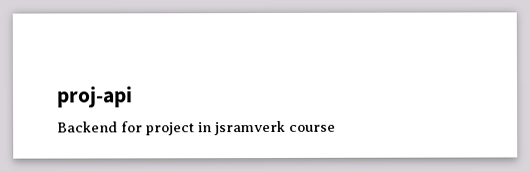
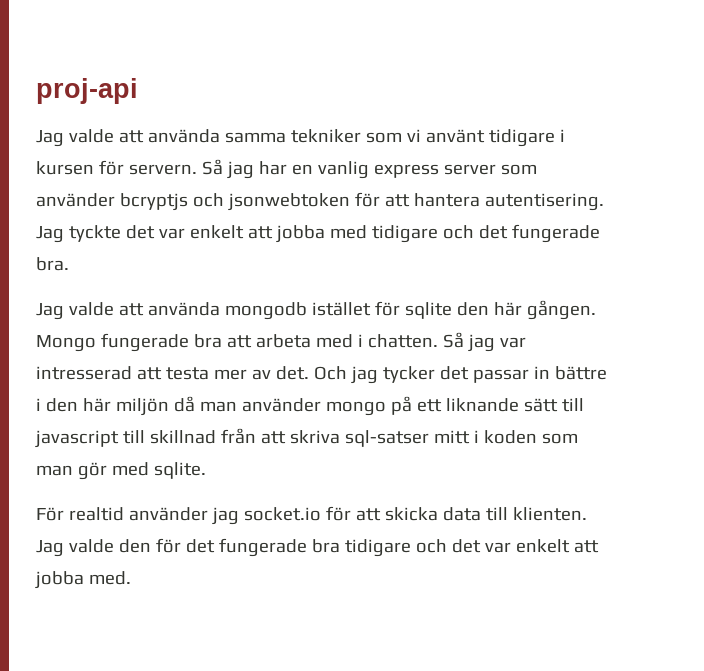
[57,120,336,136] Backend for project in jsramverk course -> [36,129,565,147] [36,159,537,179] [36,192,604,211] [36,224,600,243] [36,257,69,271] [36,300,596,320] [36,332,526,352] [36,366,607,384] [36,396,584,416] [35,428,578,448] [36,462,206,480] [36,506,587,525] [36,538,599,557] [35,571,131,589] Jag valde att använda samma tekniker som vi använt tidigare i kursen för servern. Så jag har en vanlig express server som använder bcryptjs och jsonwebtoken för att hantera autentisering. Jag tyckte det var enkelt att jobba med tidigare och det fungerade bra. // Jag valde att använda mongodb istället för sqlite den här gången. Mongo fungerade bra att arbeta med i chatten. Så jag var intresserad att testa mer av det. Och jag tycker det passar in bättre i den här miljön då man använder mongo på ett liknande sätt till javascript till skillnad från att skriva sql-satser mitt i koden som man gör med sqlite. // För realtid använder jag socket.io för att skicka data till klienten. Jag valde den för det fungerade bra tidigare och det var enkelt att jobba med.

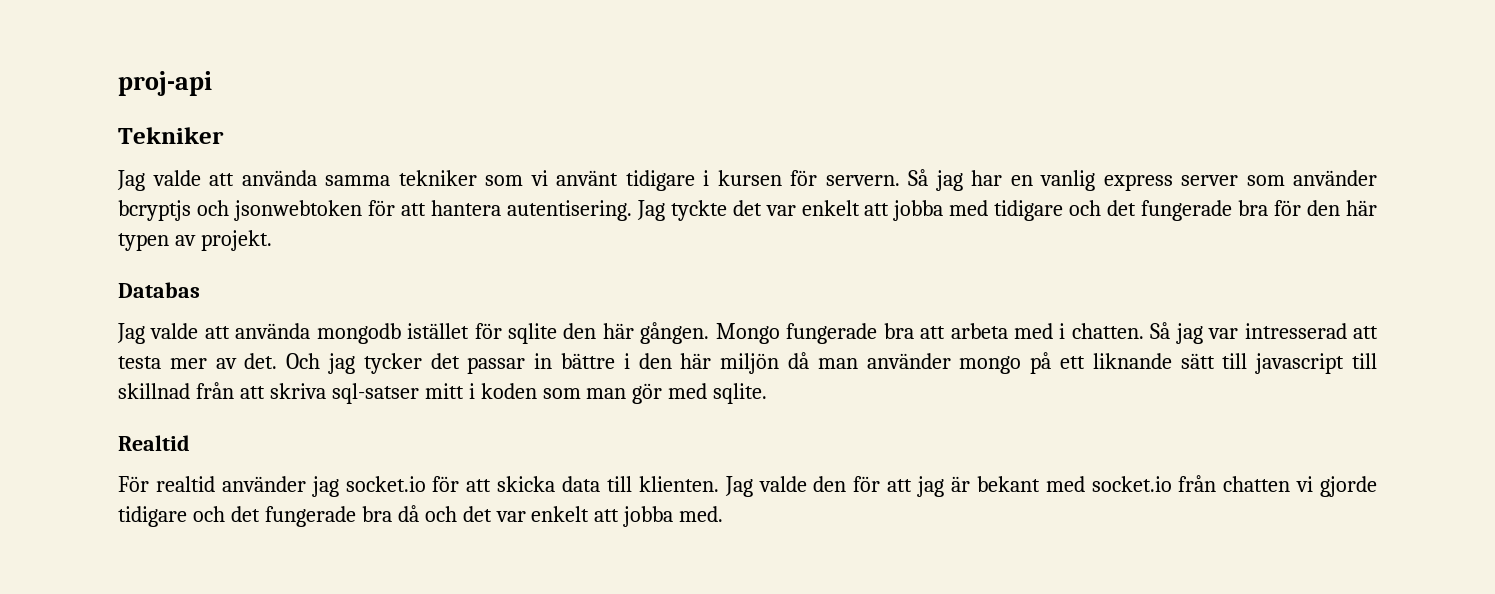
(138, 91) none -> [118,127,224,144] // Tekniker
[36,257,69,271] bra. -> [1238,200,1378,216] [118,230,272,251] [118,282,200,298] bra för den här typen av projekt. // Databas
(206, 470) none -> [118,435,190,451] // Realtid
[185,538,411,557] det fungerade bra tidigare -> [887,475,1377,497] [118,505,419,527] att jag är bekant med socket.io från chatten vi gjorde tidigare och det fungerade bra då

